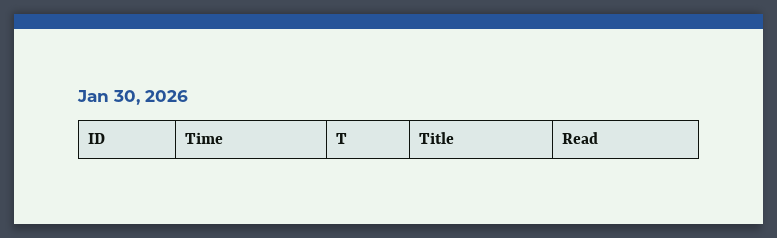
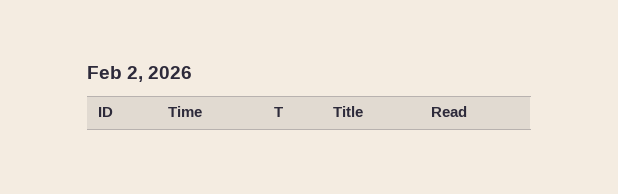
[77,90,140,105] Jan 30, -> [87,66,144,82] Feb 2,

